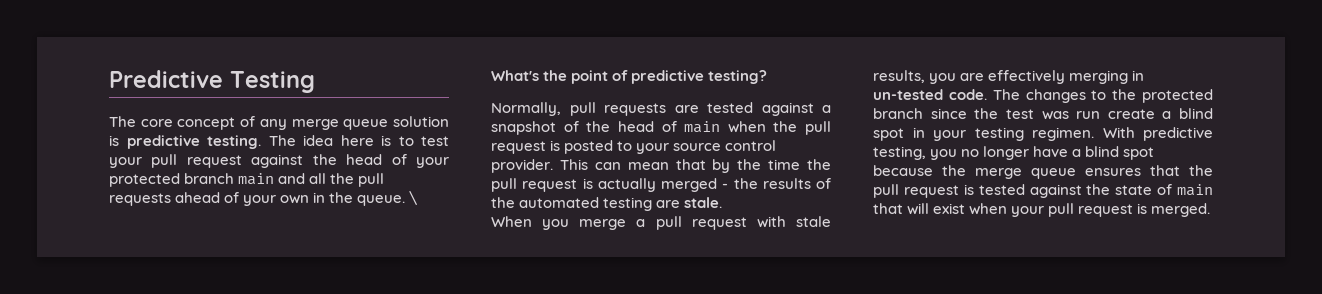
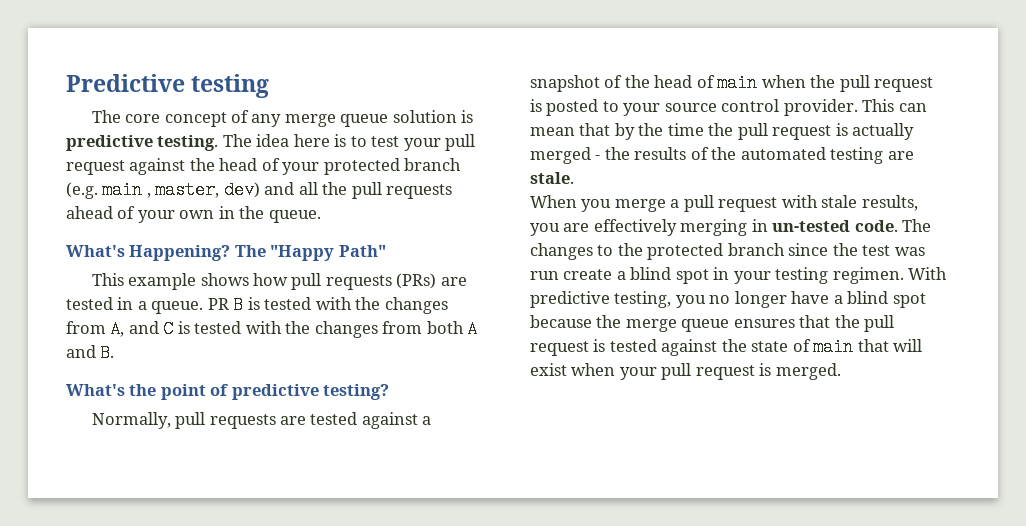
[230,71,315,93] Testing -> [191,74,270,98] testing
[238,173,275,185] main -> [66,181,260,199] (e.g. main , master, dev)
[409,191,418,205] \ -> [66,245,386,261] [91,273,467,290] [66,296,448,314] [66,320,478,338] [66,344,115,362] // What's Happening? The "Happy Path" // This example shows how pull requests (PRs) are tested in a queue. PR B is tested with the changes from A, and C is tested with the changes from both A and B.

